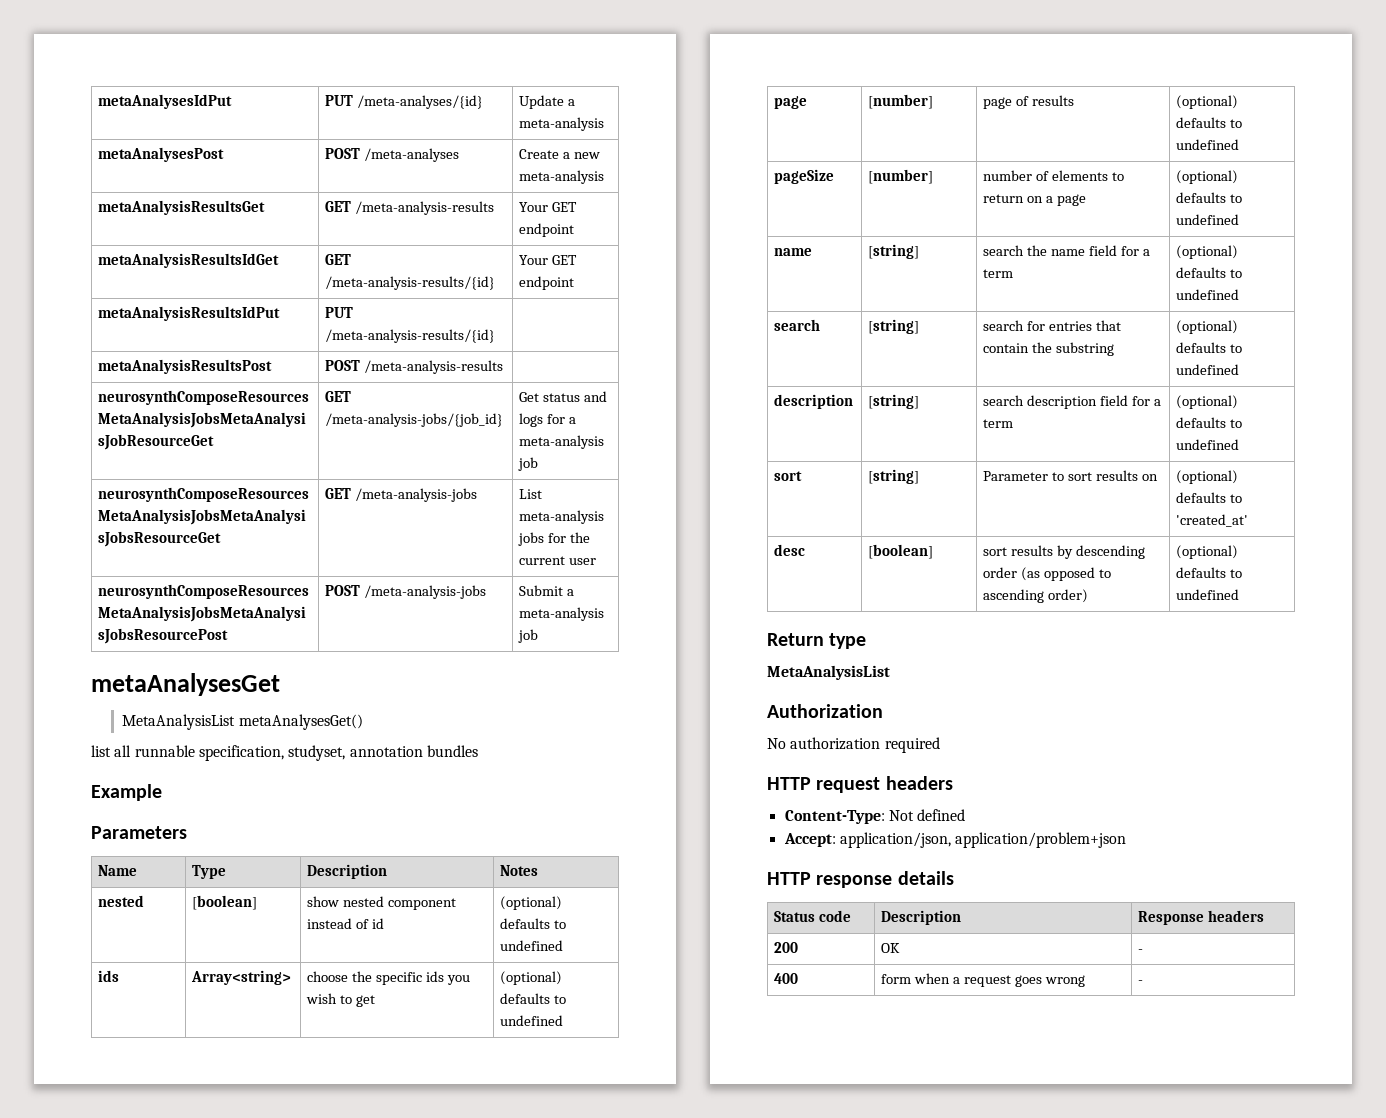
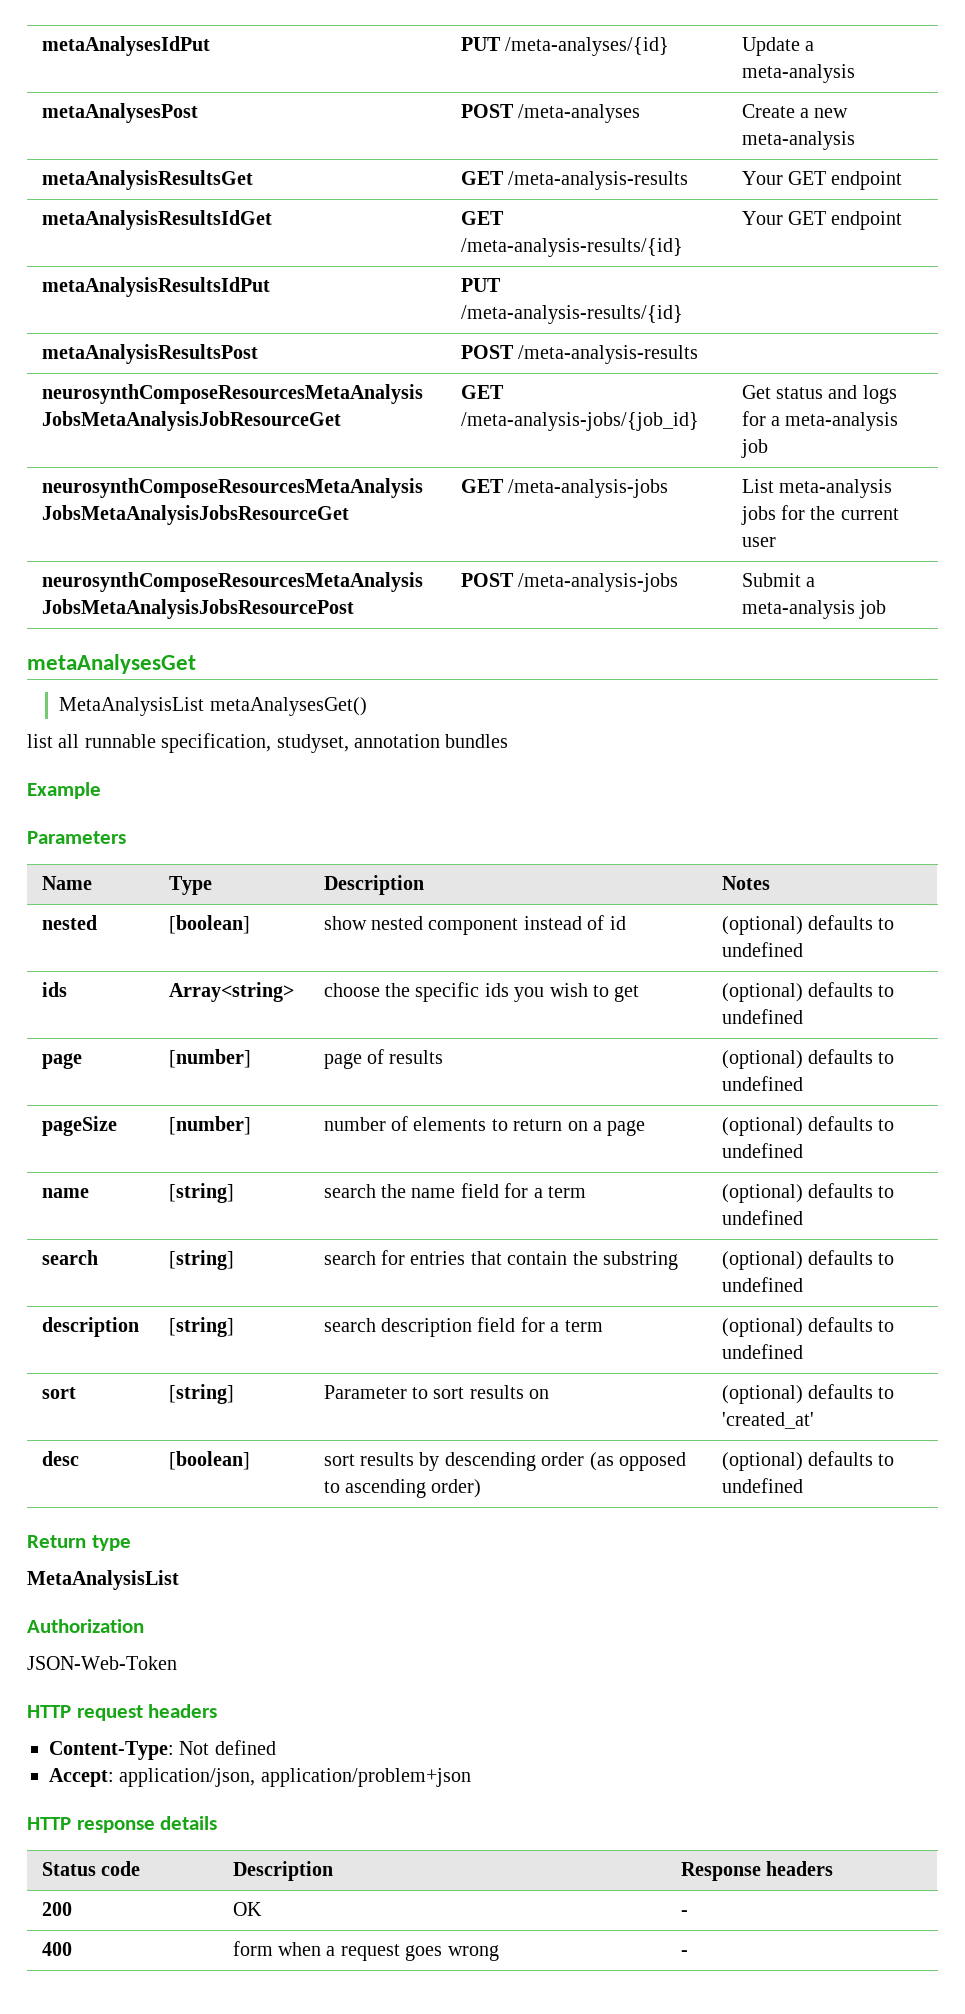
[767,737,940,753] No authorization required -> [27,1656,177,1670] JSON-Web-Token

